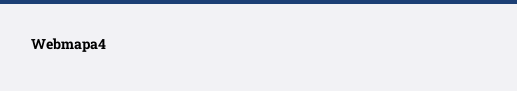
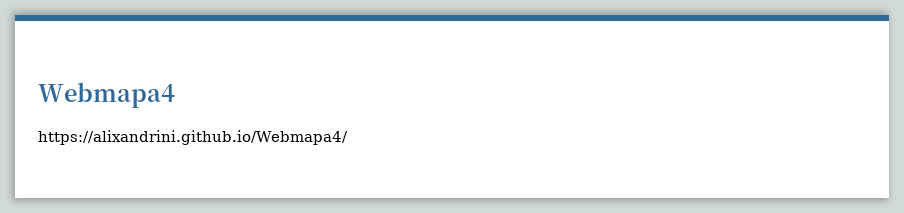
(106, 45) none -> [38,130,348,145] // https://alixandrini.github.io/Webmapa4/

